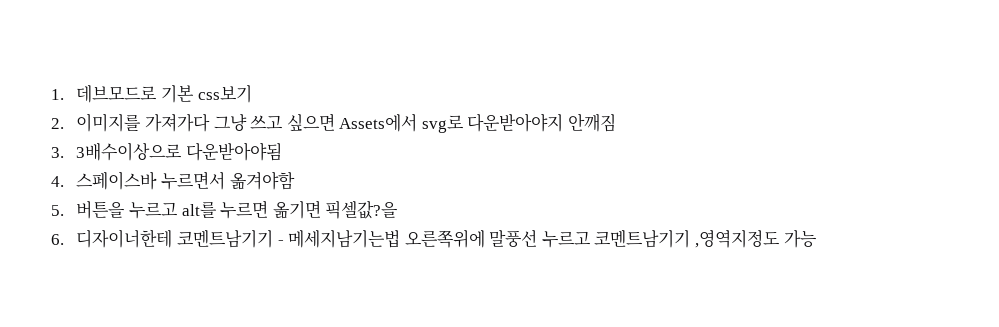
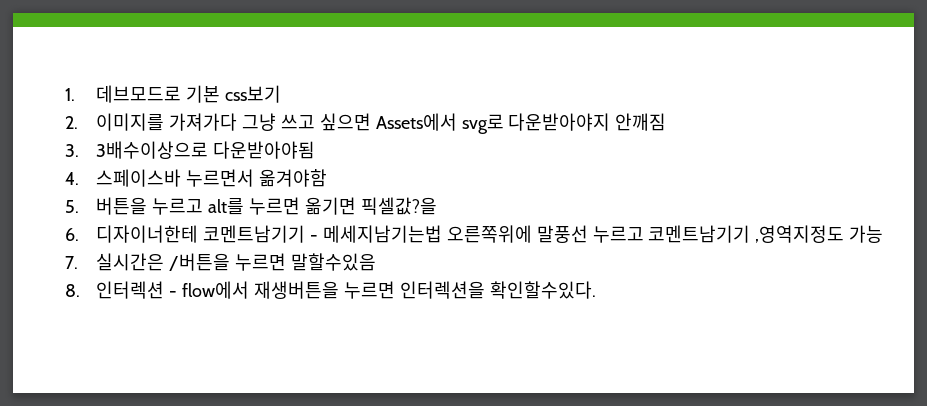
(817, 239) none -> [65,253,376,271] [65,281,596,299] // 7. 실시간은 /버튼을 누르면 말할수있음 // 8. 인터렉션 - flow에서 재생버튼을 누르면 인터렉션을 확인할수있다.

